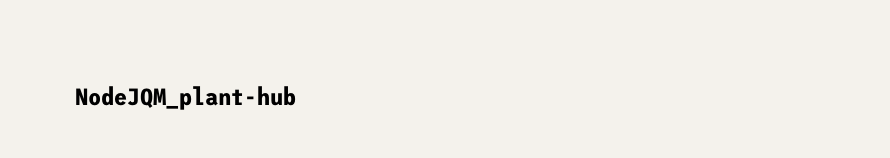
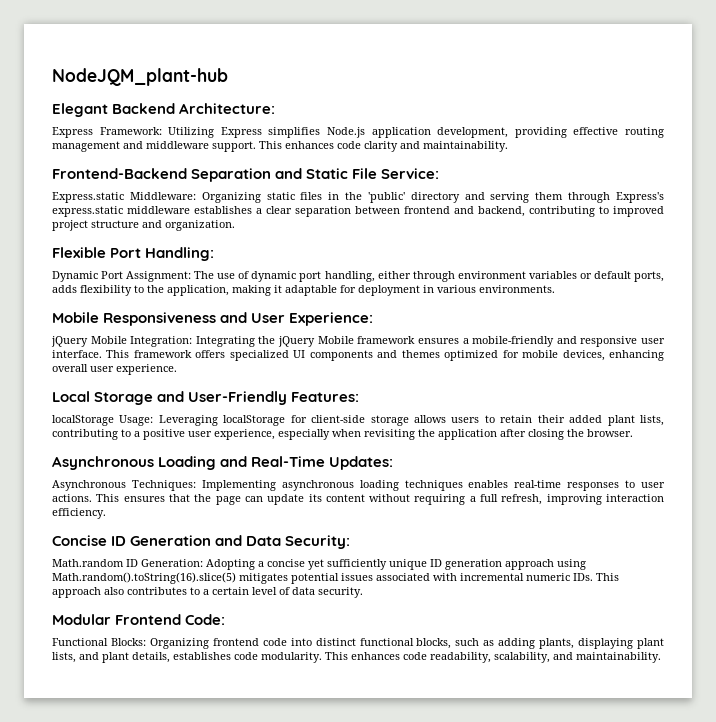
(296, 98) none -> [52,103,276,117] [52,127,665,138] [52,141,508,152] [52,168,440,182] [52,192,665,203] [52,206,664,217] [52,220,235,231] [52,247,215,261] [52,271,665,282] [52,285,555,296] [52,312,374,326] [51,336,666,347] [52,350,664,361] [52,364,177,375] [52,391,360,405] [52,415,665,426] [52,429,633,440] [52,456,394,470] [52,480,665,491] [52,494,664,505] [52,508,106,519] [52,535,351,549] [52,559,586,570] [52,572,619,584] [52,587,363,598] [52,614,226,625] [52,638,665,649] [52,652,661,663] // Elegant Backend Architecture: // Express Framework: Utilizing Express simplifies Node.js application development, providing effective routing management and middleware support. This enhances code clarity and maintainability. // Frontend-Backend Separation and Static File Service: // Express.static Middleware: Organizing static files in the 'public' directory and serving them through Express's express.static middleware establishes a clear separation between frontend and backend, contributing to improved project structure and organization. // Flexible Port Handling: // Dynamic Port Assignment: The use of dynamic port handling, either through environment variables or default ports, adds flexibility to the application, making it adaptable for deployment in various environments. // Mobile Responsiveness and User Experience: // jQuery Mobile Integration: Integrating the jQuery Mobile framework ensures a mobile-friendly and responsive user interface. This framework offers specialized UI components and themes optimized for mobile devices, enhancing overall user experience. // Local Storage and User-Friendly Features: // localStorage Usage: Leveraging localStorage for client-side storage allows users to retain their added plant lists, contributing to a positive user experience, especially when revisiting the application after closing the browser. // Asynchronous Loading and Real-Time Updates: // Asynchronous Techniques: Implementing asynchronous loading techniques enables real-time responses to user actions. This ensures that the page can update its content without requiring a full refresh, improving interaction efficiency. // Concise ID Generation and Data Security: // Math.random ID Generation: Adopting a concise yet sufficiently unique ID generation approach using Math.random().toString(16).slice(5) mitigates potential issues associated with incremental numeric IDs. This approach also contributes to a certain level of data security. // Modular Frontend Code: // Functional Blocks: Organizing frontend code into distinct functional blocks, such as adding plants, displaying plant lists, and plant details, establishes code modularity. This enhances code readability, scalability, and maintainability.

